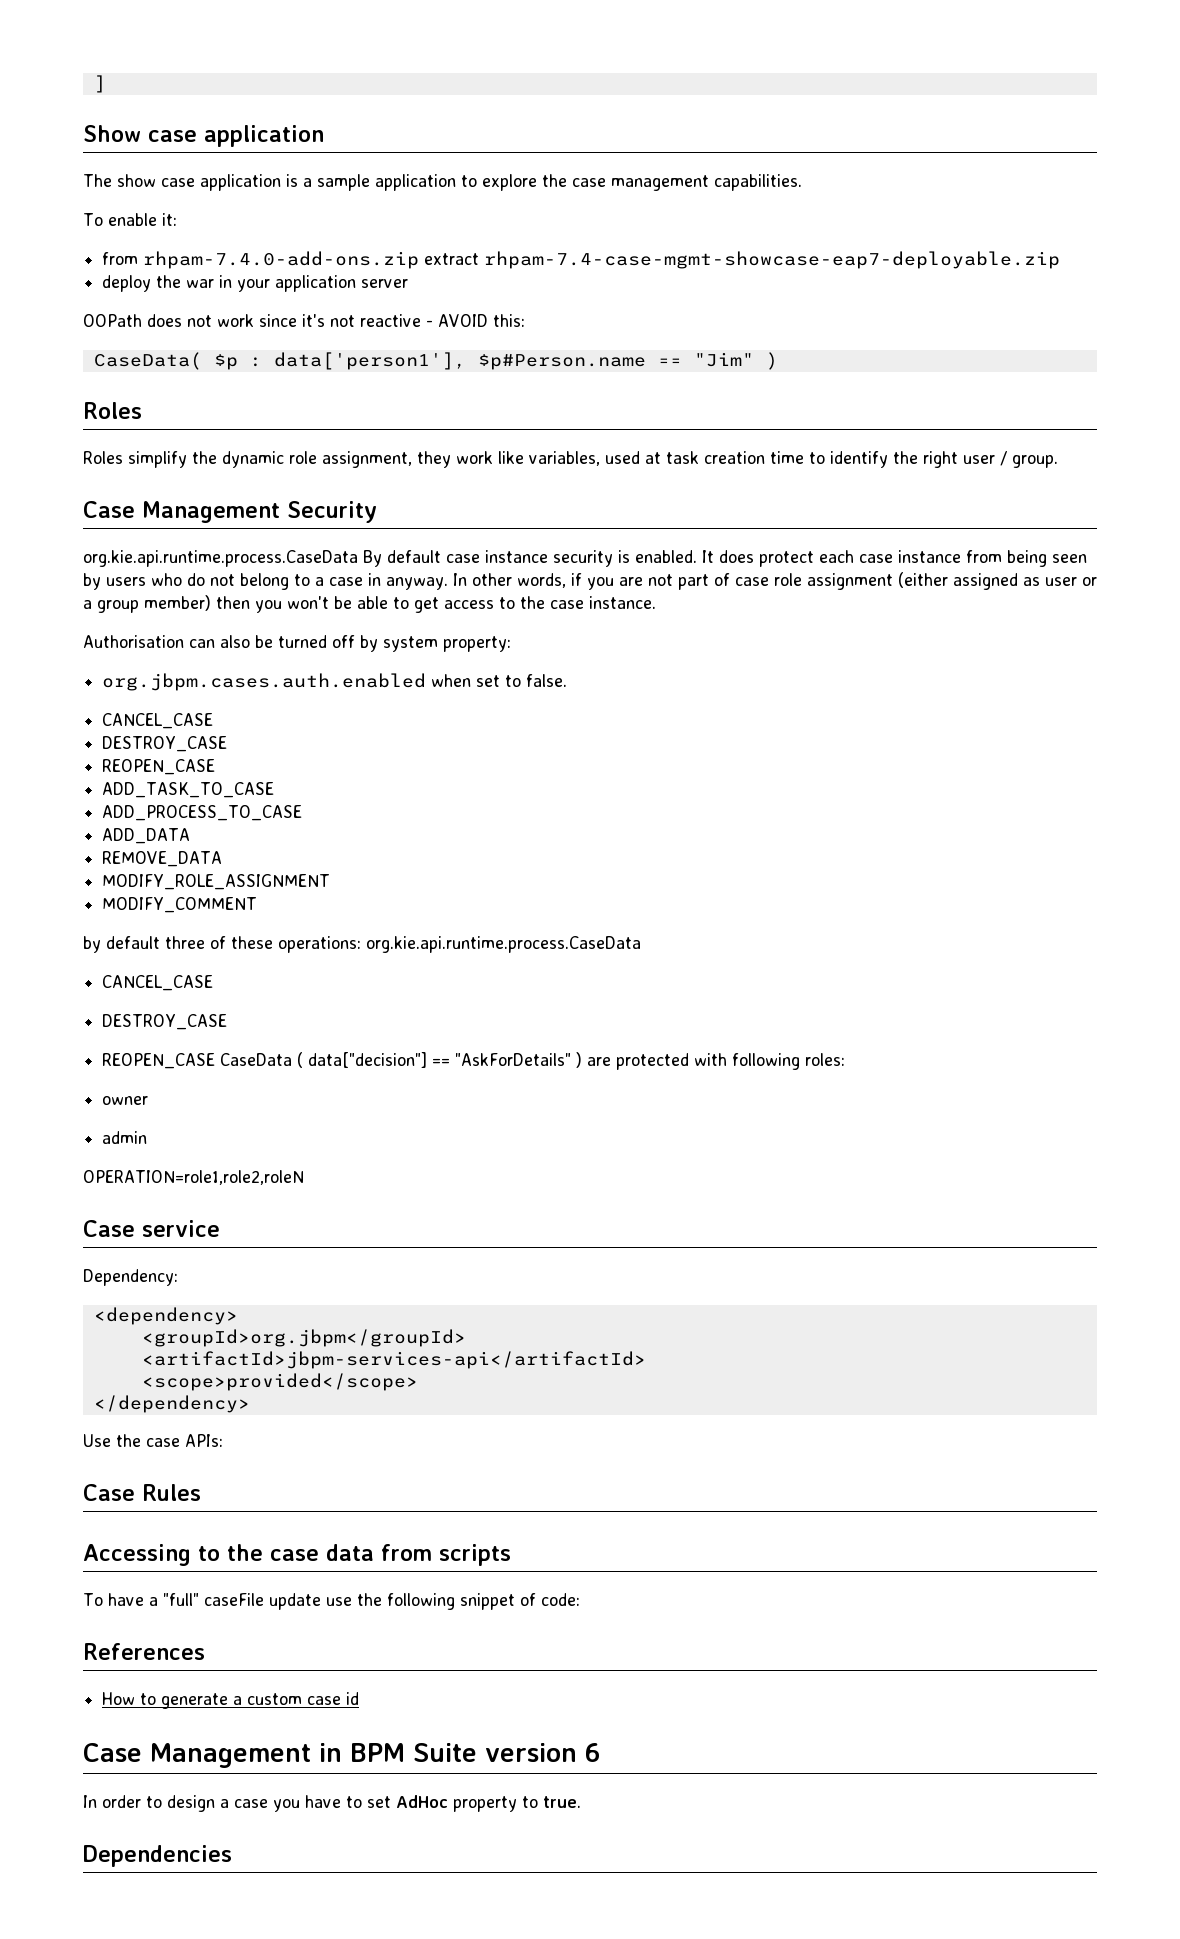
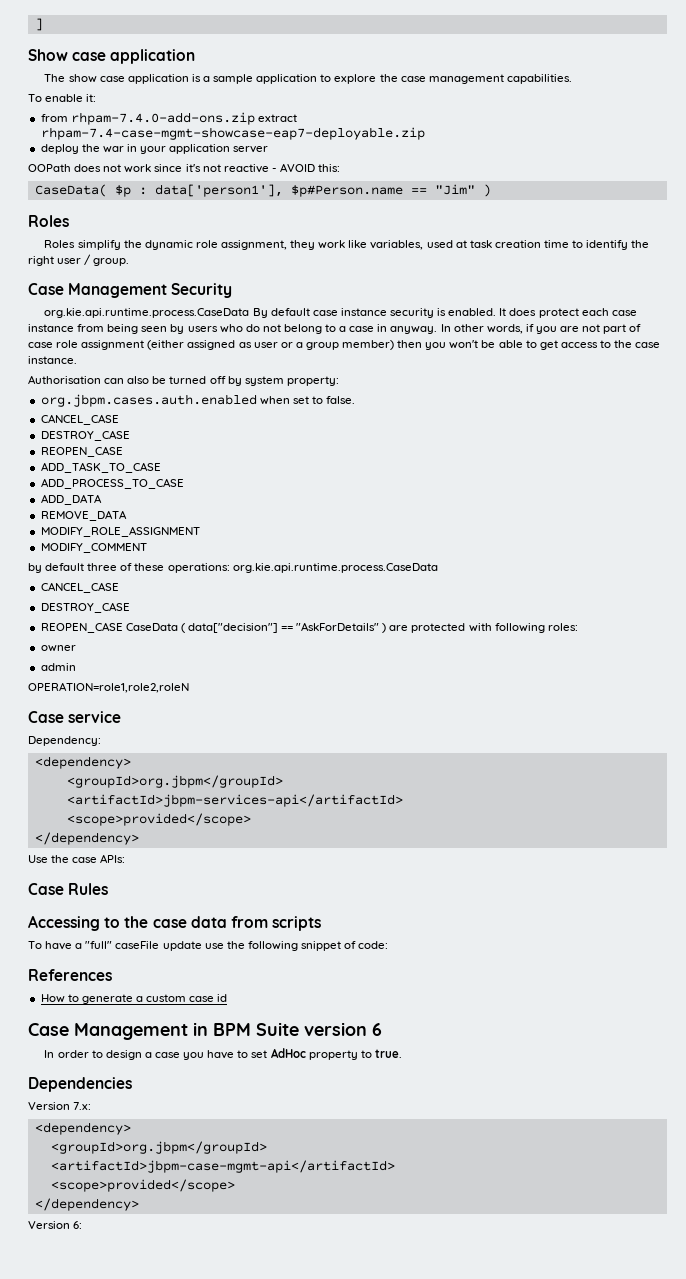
(232, 1856) none -> [28,1102,92,1110] [34,1122,131,1135] [50,1141,267,1154] [50,1160,395,1173] [50,1179,235,1192] [34,1198,139,1211] [28,1221,83,1229] // Version 7.x: // <dependency> // <groupId>org.jbpm</groupId> // <artifactId>jbpm-case-mgmt-api</artifactId> // <scope>provided</scope> // </dependency> // Version 6:

